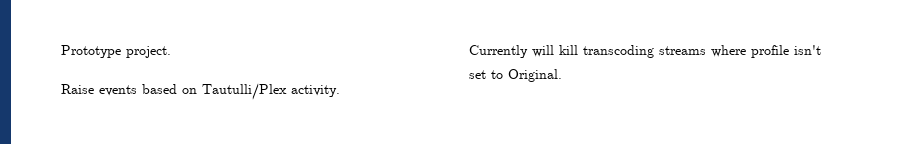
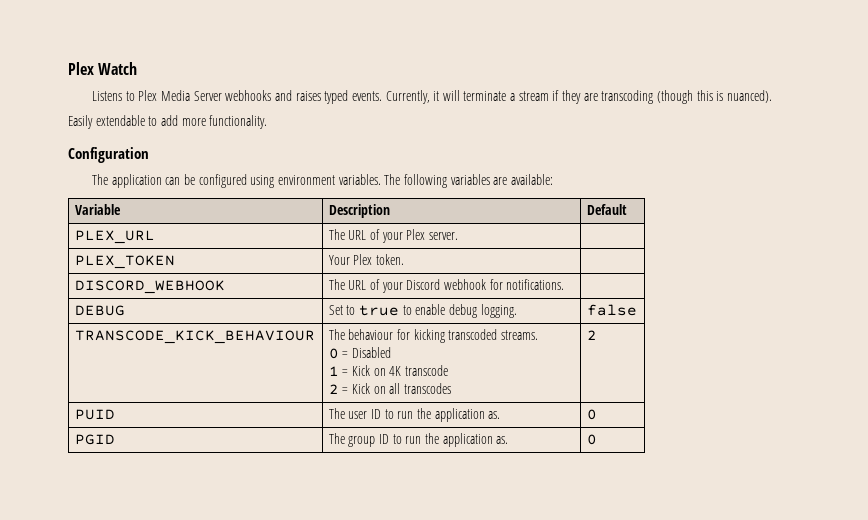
[61,45,171,58] [61,83,340,100] [469,45,821,58] [469,69,562,82] Prototype project. // Raise events based on Tautulli/Plex activity. // Currently will kill transcoding streams where profile isn't set to Original. -> [68,62,138,75] [92,90,772,104] [68,115,268,129] [68,147,149,163] [92,174,553,188] [74,204,121,215] [328,204,390,218] [586,204,627,215] [74,230,155,244] [328,229,459,243] [74,255,175,269] [328,254,405,265] [74,280,225,294] [328,279,565,293] [74,305,125,316] [328,304,517,318] [586,304,637,316] [74,330,315,344] [328,329,539,343] [328,347,392,359] [328,365,449,376] [328,383,452,394] [586,330,597,340] [74,409,115,420] [328,408,501,422] [586,409,597,420] [74,434,115,445] [328,433,509,447] [586,434,597,445] Plex Watch // Listens to Plex Media Server webhooks and raises typed events. Currently, it will terminate a stream if they are transcoding (though this is nuanced). // Easily extendable to add more functionality. // Configuration // The application can be configured using environment variables. The following variables are available: // Variable | Description | Default // PLEX_URL | The URL of your Plex server. | // PLEX_TOKEN | Your Plex token. | // DISCORD_WEBHOOK | The URL of your Discord webhook for notifications. | // DEBUG | Set to true to enable debug logging. | false // TRANSCODE_KICK_BEHAVIOUR | The behaviour for kicking transcoded streams. // 0 = Disabled // 1 = Kick on 4K transcode // 2 = Kick on all transcodes | 2 // PUID | The user ID to run the application as. | 0 // PGID | The group ID to run the application as. | 0

